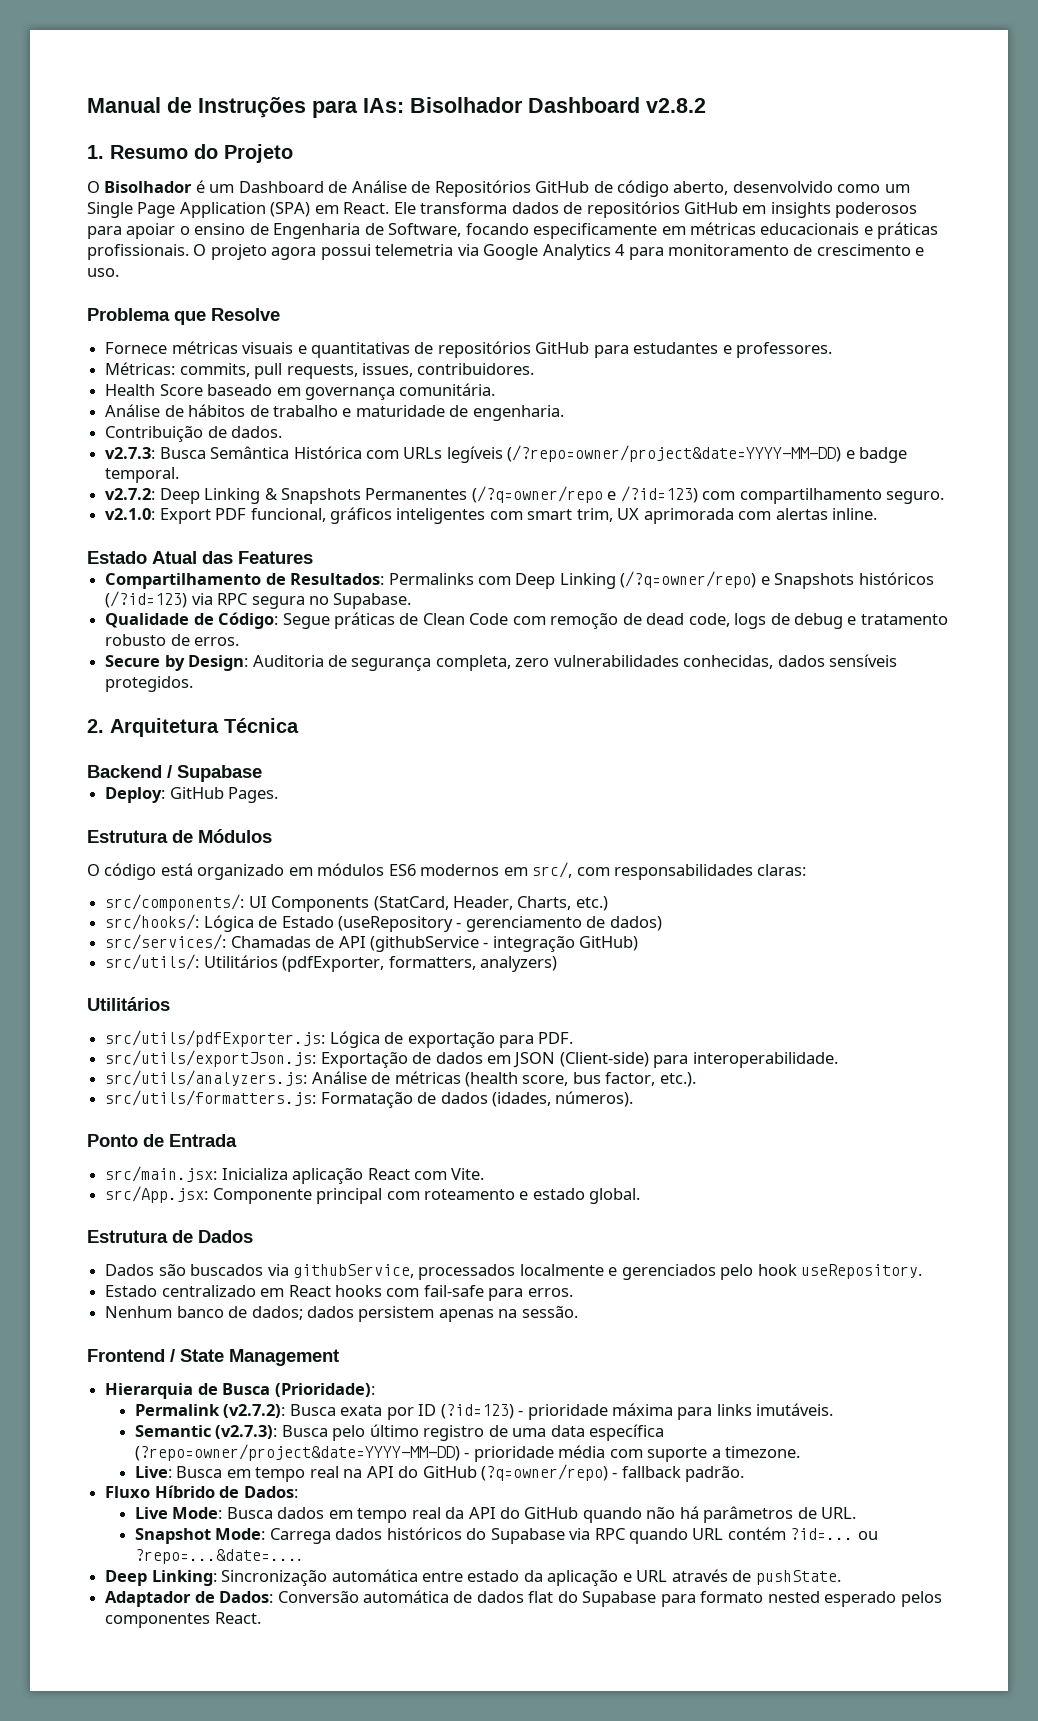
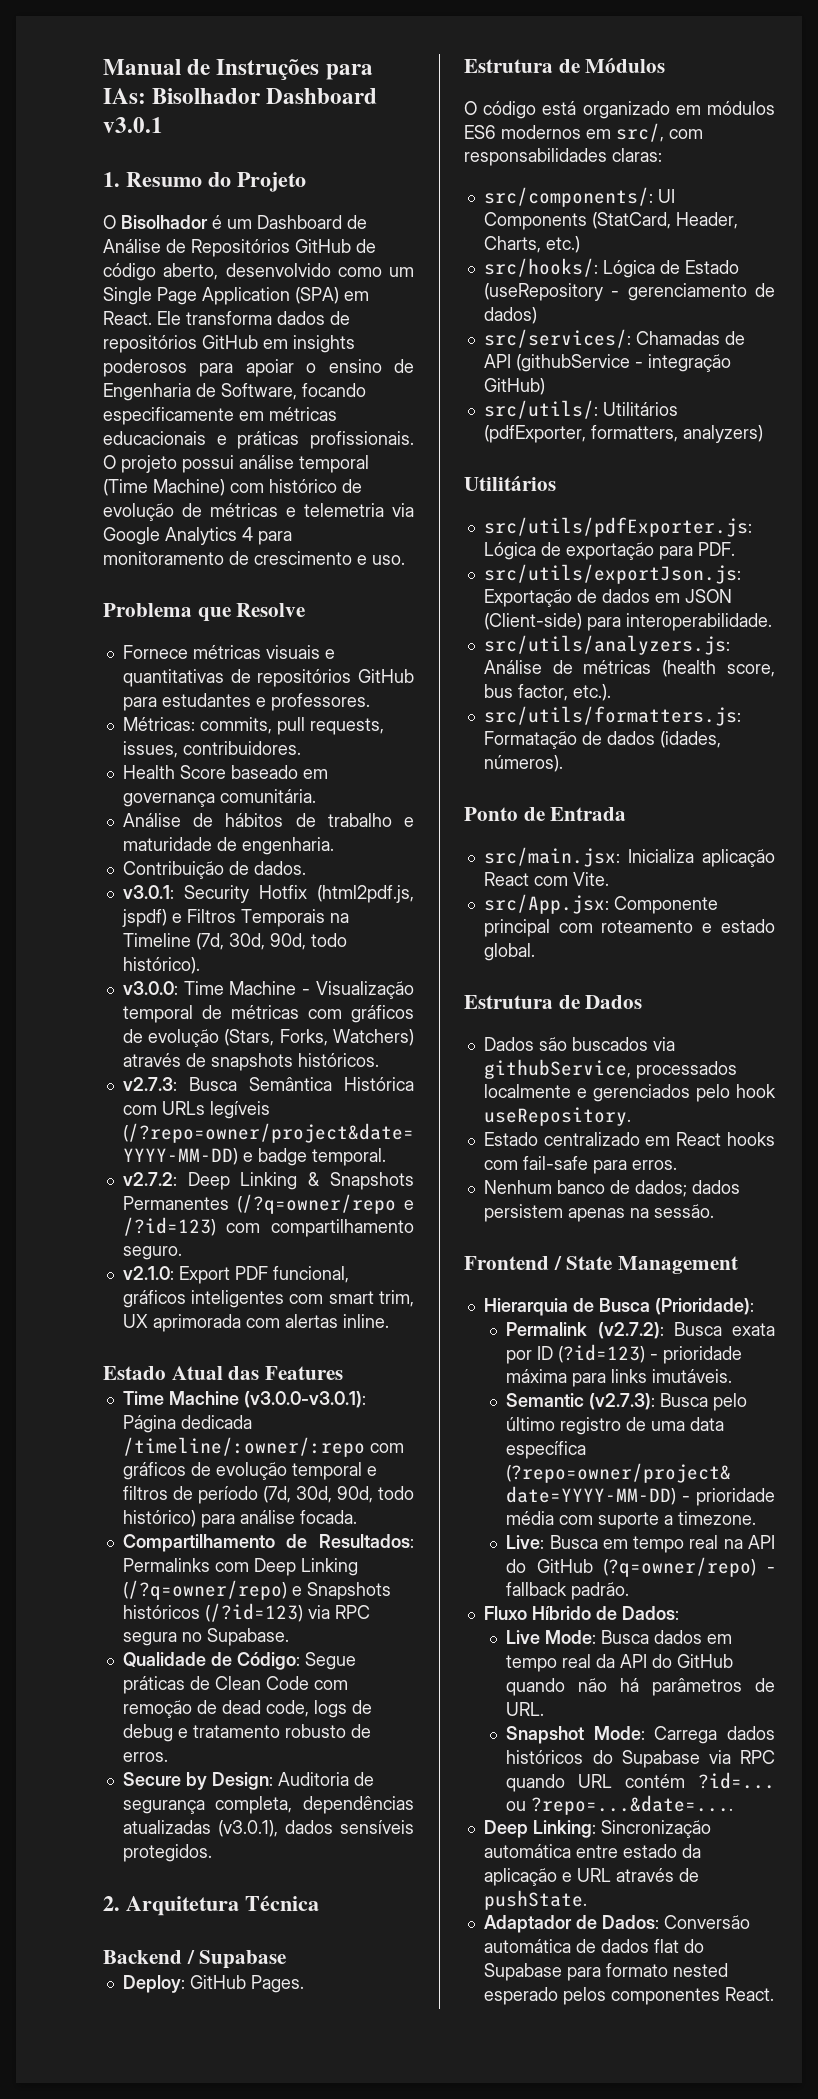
[646,98,706,113] v2.8.2 -> [103,117,163,133] v3.0.1
[271,244,371,260] agora possui -> [182,455,369,473] [103,479,362,496] [103,503,296,521] possui análise temporal (Time Machine) com histórico de evolução de métricas e
(283, 432) none -> [122,885,414,903] [121,909,349,927] [122,933,347,950] [122,957,200,974] [122,981,414,999] [122,1005,414,1023] [122,1029,414,1047] [122,1053,379,1071] // v3.0.1: Security Hotfix (html2pdf.js, jspdf) e Filtros Temporais na Timeline (7d, 30d, 90d, todo histórico). // v3.0.0: Time Machine - Visualização temporal de métricas com gráficos de evolução (Stars, Forks, Watchers) através de snapshots históricos.
(313, 557) none -> [122,1391,366,1408] [122,1415,252,1433] [122,1437,404,1457] [122,1462,377,1480] [122,1486,414,1504] [122,1510,357,1528] // Time Machine (v3.0.0-v3.0.1): Página dedicada /timeline/:owner/:repo com gráficos de evolução temporal e filtros de período (7d, 30d, 90d, todo histórico) para análise focada.
[515,655,774,669] zero vulnerabilidades conhecidas, -> [303,1796,414,1814] [122,1820,278,1837] dependências atualizadas (v3.0.1),

